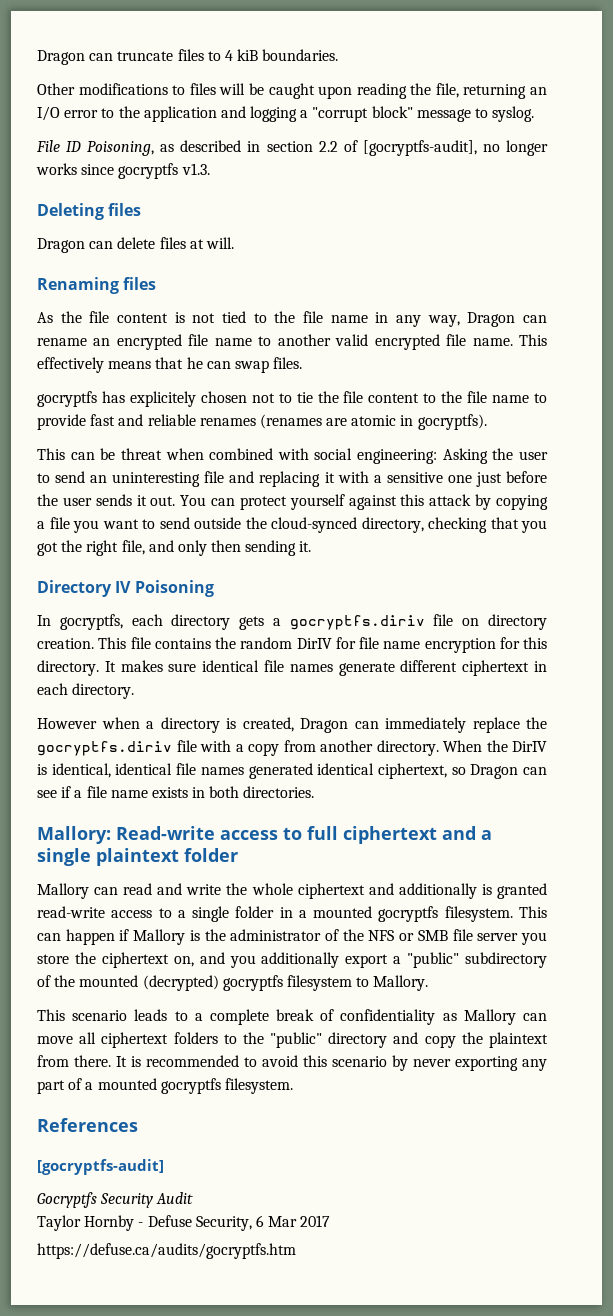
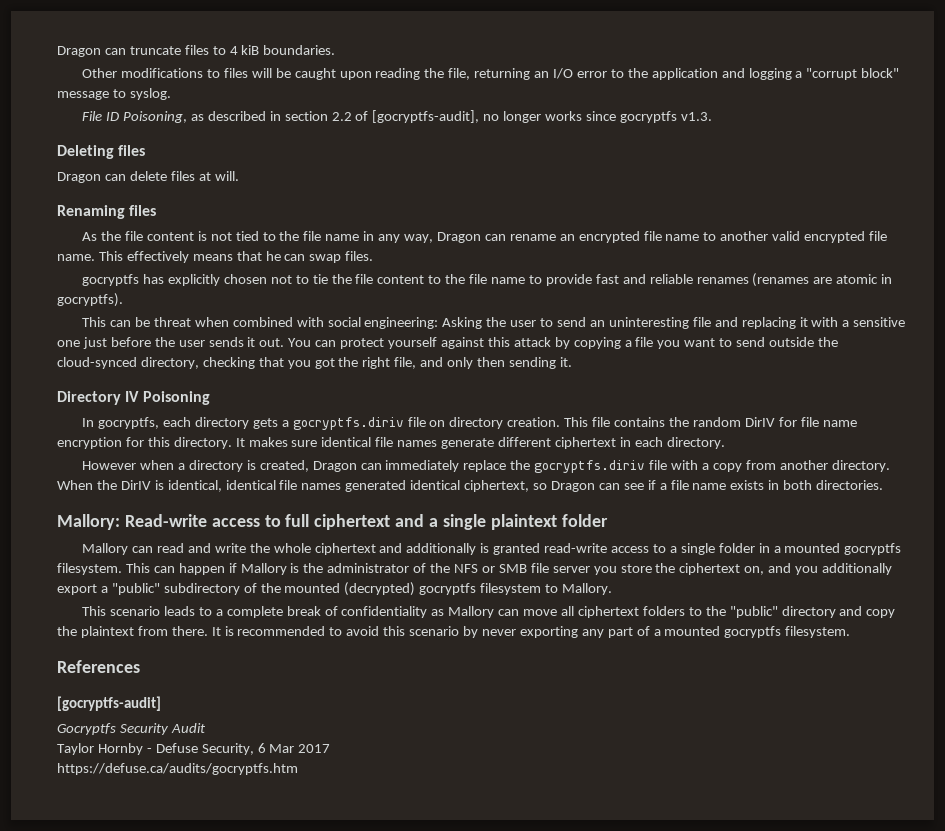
[129,391,196,407] explicitely -> [168,274,221,286] explicitly

